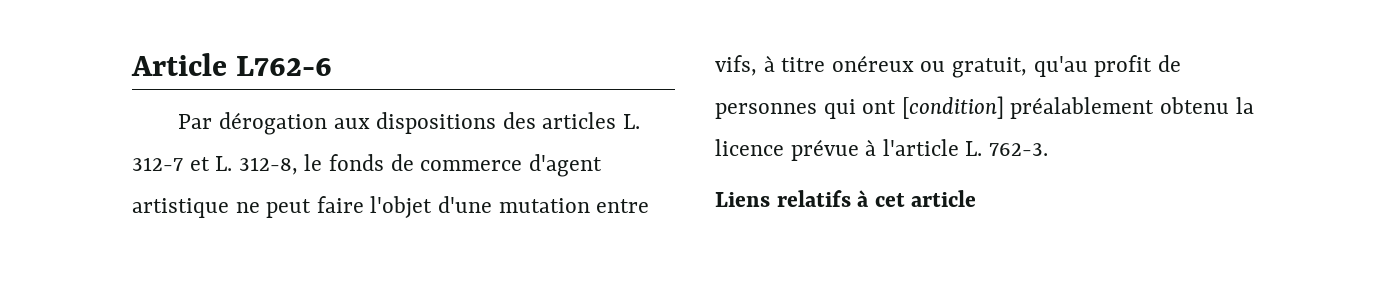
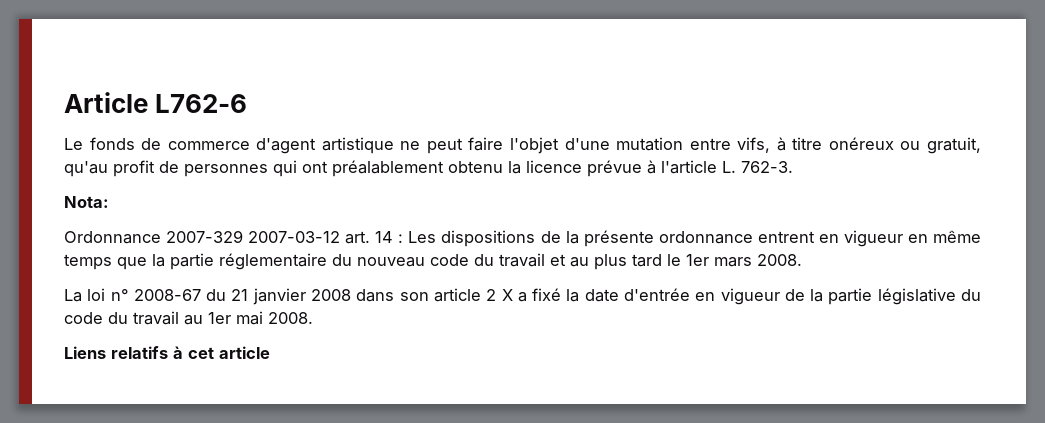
[178,112,640,135] [132,154,323,175] Par dérogation aux dispositions des articles L. 312-7 et L. 312-8, le -> [64,138,83,150] Le
[901,96,1004,119] [condition] -> (328, 167) none
(1049, 149) none -> [64,196,109,208] [64,230,981,247] [64,253,802,270] [64,288,981,305] [64,311,313,325] // Nota: // Ordonnance 2007-329 2007-03-12 art. 14 : Les dispositions de la présente ordonnance entrent en vigueur en même temps que la partie réglementaire du nouveau code du travail et au plus tard le 1er mars 2008. // La loi n° 2008-67 du 21 janvier 2008 dans son article 2 X a fixé la date d'entrée en vigueur de la partie législative du code du travail au 1er mai 2008.

